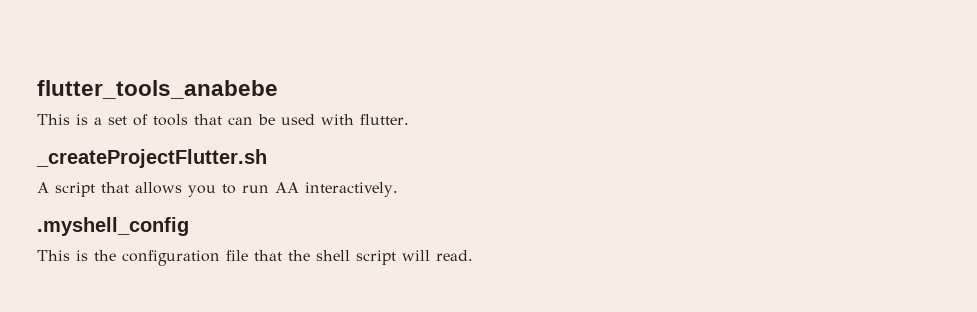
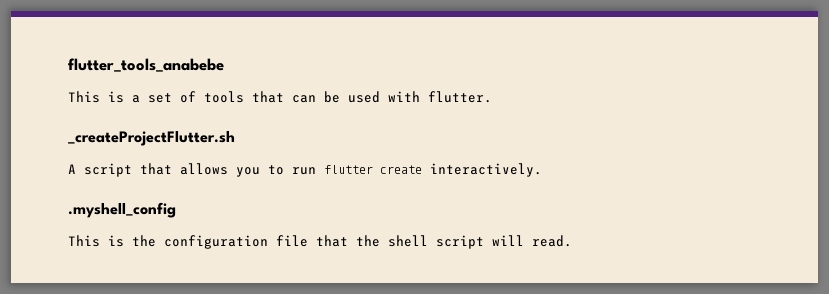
[275,182,299,193] AA -> [324,165,422,174] flutter create

